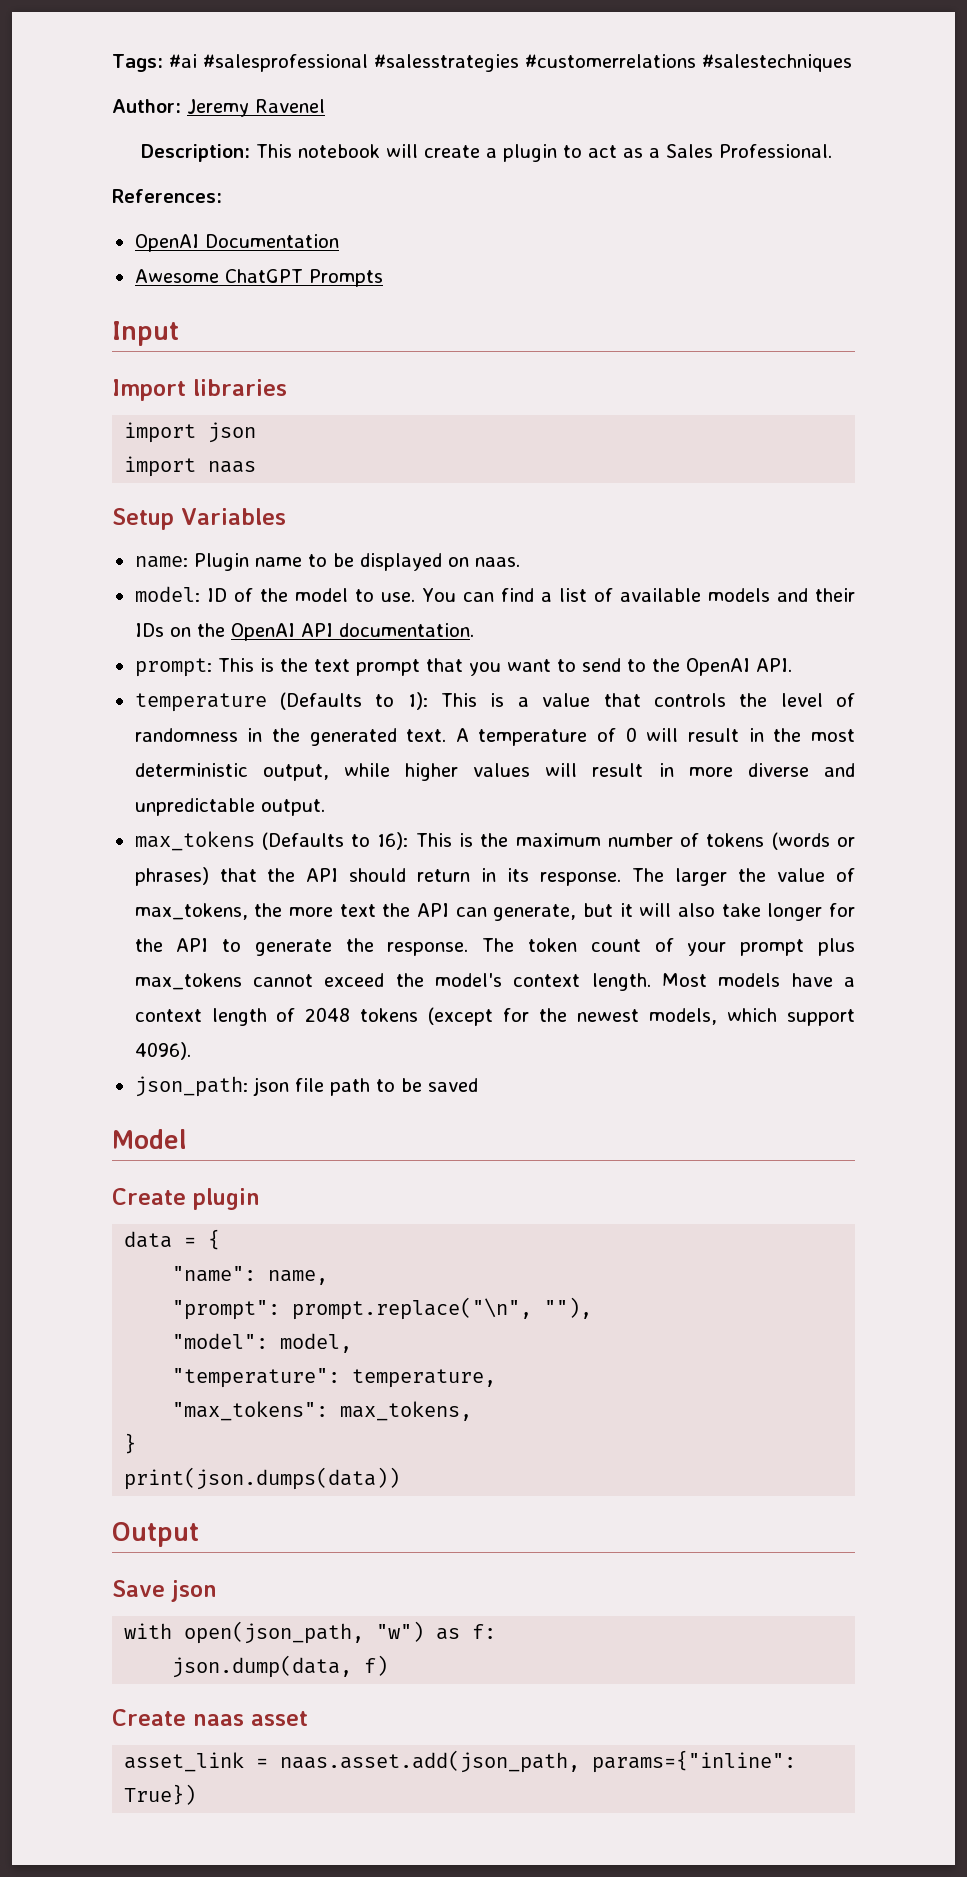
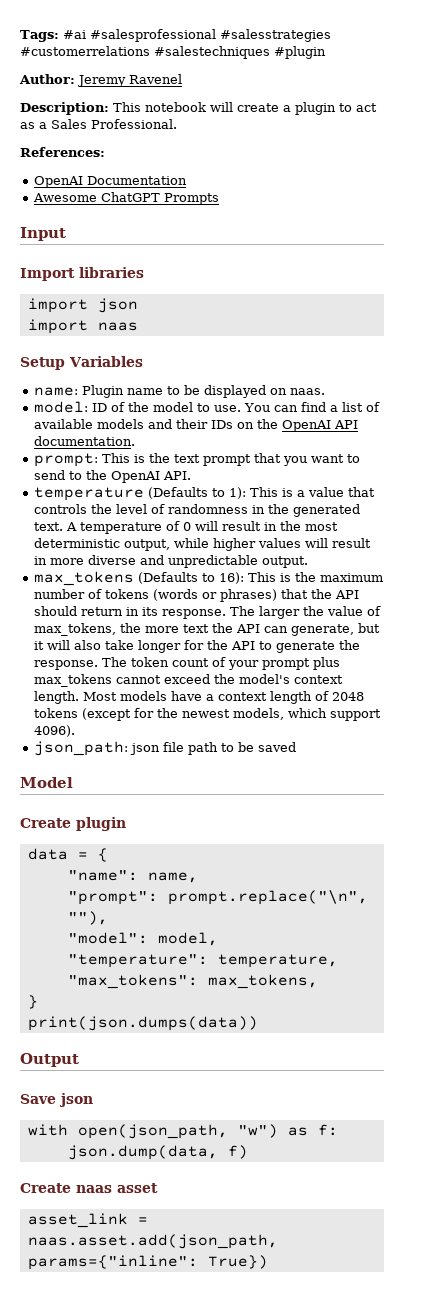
(852, 63) none -> [274,46,326,59] #plugin

